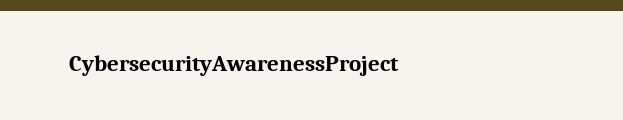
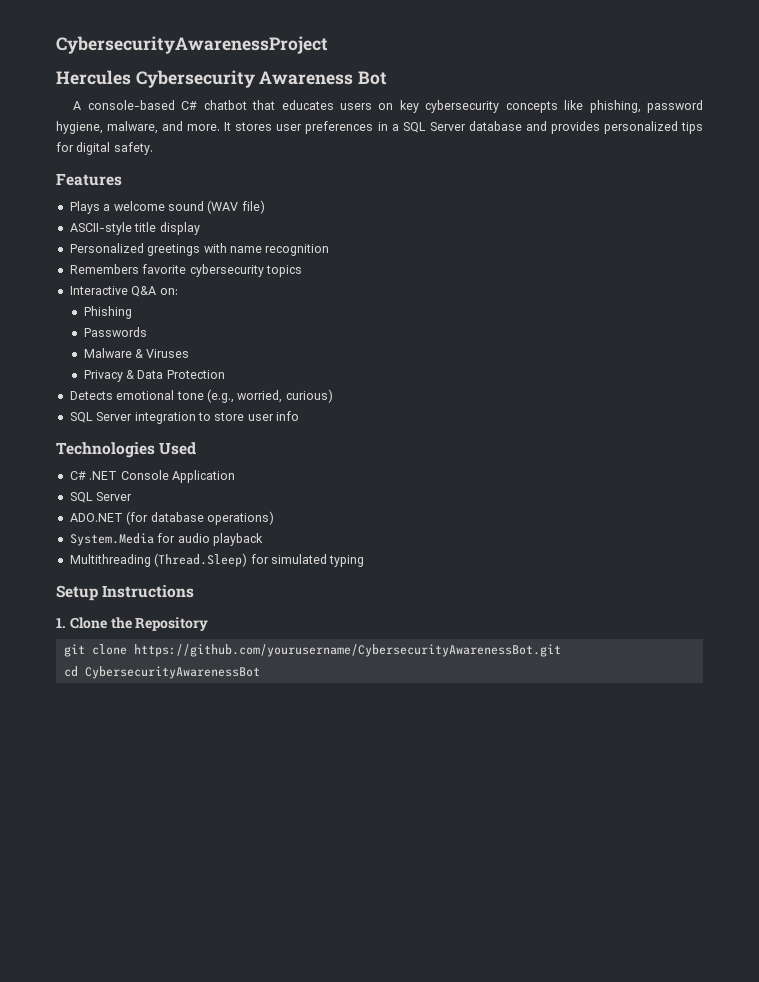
(399, 65) none -> [56,70,388,88] [73,100,704,113] [56,121,703,134] [56,142,153,155] [56,173,122,186] [69,200,265,214] [69,222,200,235] [69,243,330,256] [69,264,302,277] [69,286,178,297] [83,306,132,319] [83,327,147,337] [83,348,190,358] [83,370,225,382] [69,389,333,403] [69,411,299,424] [56,442,197,458] [69,470,235,483] [69,492,133,503] [69,511,274,525] [69,533,263,546] [69,553,365,567] [56,585,195,601] [56,617,209,631] [63,644,561,657] [63,666,260,679] // Hercules Cybersecurity Awareness Bot // A console-based C# chatbot that educates users on key cybersecurity concepts like phishing, password hygiene, malware, and more. It stores user preferences in a SQL Server database and provides personalized tips for digital safety. // Features // Plays a welcome sound (WAV file) // ASCII-style title display // Personalized greetings with name recognition // Remembers favorite cybersecurity topics // Interactive Q&A on: // Phishing // Passwords // Malware & Viruses // Privacy & Data Protection // Detects emotional tone (e.g., worried, curious) // SQL Server integration to store user info // Technologies Used // C# .NET Console Application // SQL Server // ADO.NET (for database operations) // System.Media for audio playback // Multithreading (Thread.Sleep) for simulated typing // Setup Instructions // 1. Clone the Repository // git clone https://github.com/yourusername/CybersecurityAwarenessBot.git // cd CybersecurityAwarenessBot

